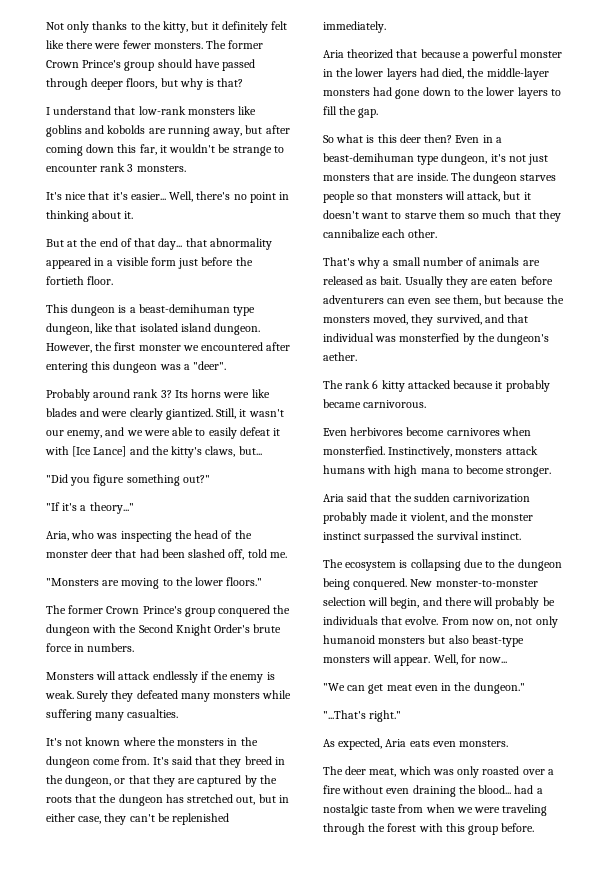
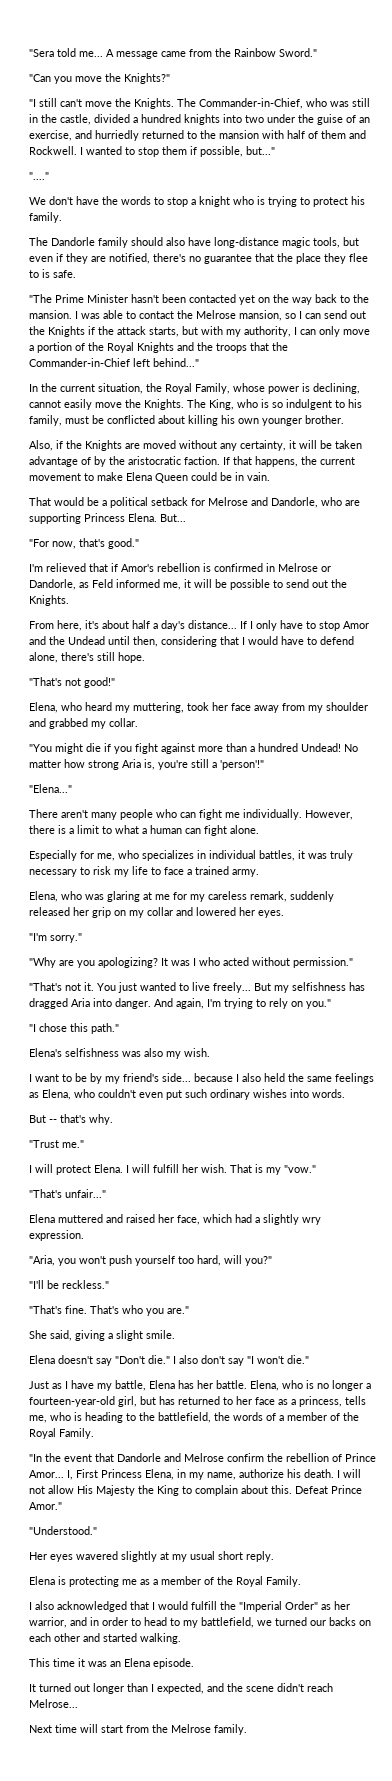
[46,21,288,33] [46,40,264,49] [46,59,256,71] [46,78,244,90] [46,106,257,115] [46,125,290,137] [46,144,284,156] [46,163,186,172] [46,191,290,203] [46,210,134,222] [46,238,272,250] [46,257,253,269] [46,276,114,285] [46,304,256,316] [46,323,261,335] [46,342,291,353] [46,361,227,373] [46,389,270,401] [46,408,284,420] [46,427,281,439] [45,446,262,458] [46,474,210,486] [46,502,134,514] [46,530,252,542] [46,549,287,560] [46,577,263,589] [46,605,291,617] [46,624,282,636] [46,643,135,652] [46,671,275,683] [45,690,292,702] [46,709,179,721] [46,737,258,746] [46,756,285,768] [46,775,277,787] [46,794,289,806] [46,813,230,825] [323,21,386,33] [323,49,563,61] [323,68,549,80] [323,87,561,99] [323,106,379,118] [323,134,502,143] [323,153,549,165] [323,172,557,184] [323,191,531,203] [323,210,561,222] [323,229,438,239] [323,257,540,269] [323,276,553,288] [323,295,564,306] [323,314,529,326] [323,333,550,345] [323,352,357,361] [323,380,550,392] [323,399,427,408] [323,427,531,436] [323,446,538,458] [323,465,552,477] [323,493,531,503] [323,512,534,524] [323,531,521,543] [323,559,562,571] [323,578,538,590] [323,597,555,609] [323,616,558,628] [323,635,524,647] [323,654,508,666] [323,682,525,694] [323,710,402,722] [323,738,509,750] [323,766,554,778] [323,785,543,797] [323,804,548,816] [323,823,535,835] Not only thanks to the kitty, but it definitely felt like there were fewer monsters. The former Crown Prince's group should have passed through deeper floors, but why is that? // I understand that low-rank monsters like goblins and kobolds are running away, but after coming down this far, it wouldn't be strange to encounter rank 3 monsters. // It's nice that it's easier... Well, there's no point in thinking about it. // But at the end of that day... that abnormality appeared in a visible form just before the fortieth floor. // This dungeon is a beast-demihuman type dungeon, like that isolated island dungeon. However, the first monster we encountered after entering this dungeon was a "deer". // Probably around rank 3? Its horns were like blades and were clearly giantized. Still, it wasn't our enemy, and we were able to easily defeat it with [Ice Lance] and the kitty's claws, but... // "Did you figure something out?" // "If it's a theory..." // Aria, who was inspecting the head of the monster deer that had been slashed off, told me. // "Monsters are moving to the lower floors." // The former Crown Prince's group conquered the dungeon with the Second Knight Order's brute force in numbers. // Monsters will attack endlessly if the enemy is weak. Surely they defeated many monsters while suffering many casualties. // It's not known where the monsters in the dungeon come from. It's said that they breed in the dungeon, or that they are captured by the roots that the dungeon has stretched out, but in either case, they can't be replenished immediately. // Aria theorized that because a powerful monster in the lower layers had died, the middle-layer monsters had gone down to the lower layers to fill the gap. // So what is this deer then? Even in a beast-demihuman type dungeon, it's not just monsters that are inside. The dungeon starves people so that monsters will attack, but it doesn't want to starve them so much that they cannibalize each other. // That's why a small number of animals are released as bait. Usually they are eaten before adventurers can even see them, but because the monsters moved, they survived, and that individual was monsterfied by the dungeon's aether. // The rank 6 kitty attacked because it probably became carnivorous. // Even herbivores become carnivores when monsterfied. Instinctively, monsters attack humans with high mana to become stronger. // Aria said that the sudden carnivorization probably made it violent, and the monster instinct surpassed the survival instinct. // The ecosystem is collapsing due to the dungeon being conquered. New monster-to-monster selection will begin, and there will probably be individuals that evolve. From now on, not only humanoid monsters but also beast-type monsters will appear. Well, for now... // "We can get meat even in the dungeon." // "...That's right." // As expected, Aria eats even monsters. // The deer meat, which was only roasted over a fire without even draining the blood... had a nostalgic taste from when we were traveling through the forest with this group before. -> [29,48,317,59] [29,73,170,84] [29,98,370,109] [29,114,370,125] [29,130,366,141] [29,146,275,157] [29,172,49,180] [29,196,365,207] [29,212,62,223] [29,237,359,248] [29,253,368,264] [29,269,76,278] [29,294,369,305] [29,310,366,321] [29,326,370,337] [29,342,288,353] [29,358,199,367] [29,383,360,394] [29,399,362,410] [29,415,344,426] [29,440,362,451] [29,456,355,467] [29,472,270,483] [29,497,360,508] [29,513,186,524] [29,538,139,549] [29,563,331,572] [29,579,347,590] [29,595,69,606] [29,620,369,631] [29,636,354,647] [29,652,145,663] [29,677,115,688] [29,702,368,713] [29,718,138,729] [29,743,358,754] [29,759,264,770] [29,784,72,793] [29,809,353,820] [29,825,259,836] [29,850,353,861] [29,866,259,877] [29,891,334,902] [29,907,284,918] [29,933,82,943] [29,957,353,968] [29,982,365,993] [29,998,331,1009] [29,1023,119,1034] [29,1048,210,1059] [29,1073,374,1084] [29,1089,345,1100] [29,1114,113,1125] [29,1140,84,1148] [29,1164,316,1175] [29,1189,106,1198] [29,1214,321,1225] [29,1230,84,1241] [29,1255,272,1266] [29,1280,109,1289] [29,1305,189,1316] [29,1330,175,1341] [29,1355,309,1366] [29,1380,371,1391] [29,1396,366,1407] [29,1412,359,1423] [29,1428,94,1439] [29,1453,376,1462] [29,1469,361,1480] [29,1485,362,1496] [29,1502,62,1510] [29,1526,97,1535] [29,1551,274,1562] [29,1576,301,1587] [29,1601,350,1612] [29,1617,371,1628] [29,1633,181,1644] [29,1658,194,1669] [29,1683,333,1694] [29,1699,78,1708] [29,1724,247,1735] "Sera told me... A message came from the Rainbow Sword." // "Can you move the Knights?" // "I still can't move the Knights. The Commander-in-Chief, who was still in the castle, divided a hundred knights into two under the guise of an exercise, and hurriedly returned to the mansion with half of them and Rockwell. I wanted to stop them if possible, but..." // "...." // We don't have the words to stop a knight who is trying to protect his family. // The Dandorle family should also have long-distance magic tools, but even if they are notified, there's no guarantee that the place they flee to is safe. // "The Prime Minister hasn't been contacted yet on the way back to the mansion. I was able to contact the Melrose mansion, so I can send out the Knights if the attack starts, but with my authority, I can only move a portion of the Royal Knights and the troops that the Commander-in-Chief left behind..." // In the current situation, the Royal Family, whose power is declining, cannot easily move the Knights. The King, who is so indulgent to his family, must be conflicted about killing his own younger brother. // Also, if the Knights are moved without any certainty, it will be taken advantage of by the aristocratic faction. If that happens, the current movement to make Elena Queen could be in vain. // That would be a political setback for Melrose and Dandorle, who are supporting Princess Elena. But... // "For now, that's good." // I'm relieved that if Amor's rebellion is confirmed in Melrose or Dandorle, as Feld informed me, it will be possible to send out the Knights. // From here, it's about half a day's distance... If I only have to stop Amor and the Undead until then, considering that I would have to defend alone, there's still hope. // "That's not good!" // Elena, who heard my muttering, took her face away from my shoulder and grabbed my collar. // "You might die if you fight against more than a hundred Undead! No matter how strong Aria is, you're still a 'person'!" // "Elena..." // There aren't many people who can fight me individually. However, there is a limit to what a human can fight alone. // Especially for me, who specializes in individual battles, it was truly necessary to risk my life to face a trained army. // Elena, who was glaring at me for my careless remark, suddenly released her grip on my collar and lowered her eyes. // "I'm sorry." // "Why are you apologizing? It was I who acted without permission." // "That's not it. You just wanted to live freely... But my selfishness has dragged Aria into danger. And again, I'm trying to rely on you." // "I chose this path." // Elena's selfishness was also my wish. // I want to be by my friend's side... because I also held the same feelings as Elena, who couldn't even put such ordinary wishes into words. // But -- that's why. // "Trust me." // I will protect Elena. I will fulfill her wish. That is my "vow." // "That's unfair..." // Elena muttered and raised her face, which had a slightly wry expression. // "Aria, you won't push yourself too hard, will you?" // "I'll be reckless." // "That's fine. That's who you are." // She said, giving a slight smile. // Elena doesn't say "Don't die." I also don't say "I won't die." // Just as I have my battle, Elena has her battle. Elena, who is no longer a fourteen-year-old girl, but has returned to her face as a princess, tells me, who is heading to the battlefield, the words of a member of the Royal Family. // "In the event that Dandorle and Melrose confirm the rebellion of Prince Amor... I, First Princess Elena, in my name, authorize his death. I will not allow His Majesty the King to complain about this. Defeat Prince Amor." // "Understood." // Her eyes wavered slightly at my usual short reply. // Elena is protecting me as a member of the Royal Family. // I also acknowledged that I would fulfill the "Imperial Order" as her warrior, and in order to head to my battlefield, we turned our backs on each other and started walking. // This time it was an Elena episode. // It turned out longer than I expected, and the scene didn't reach Melrose... // Next time will start from the Melrose family.

